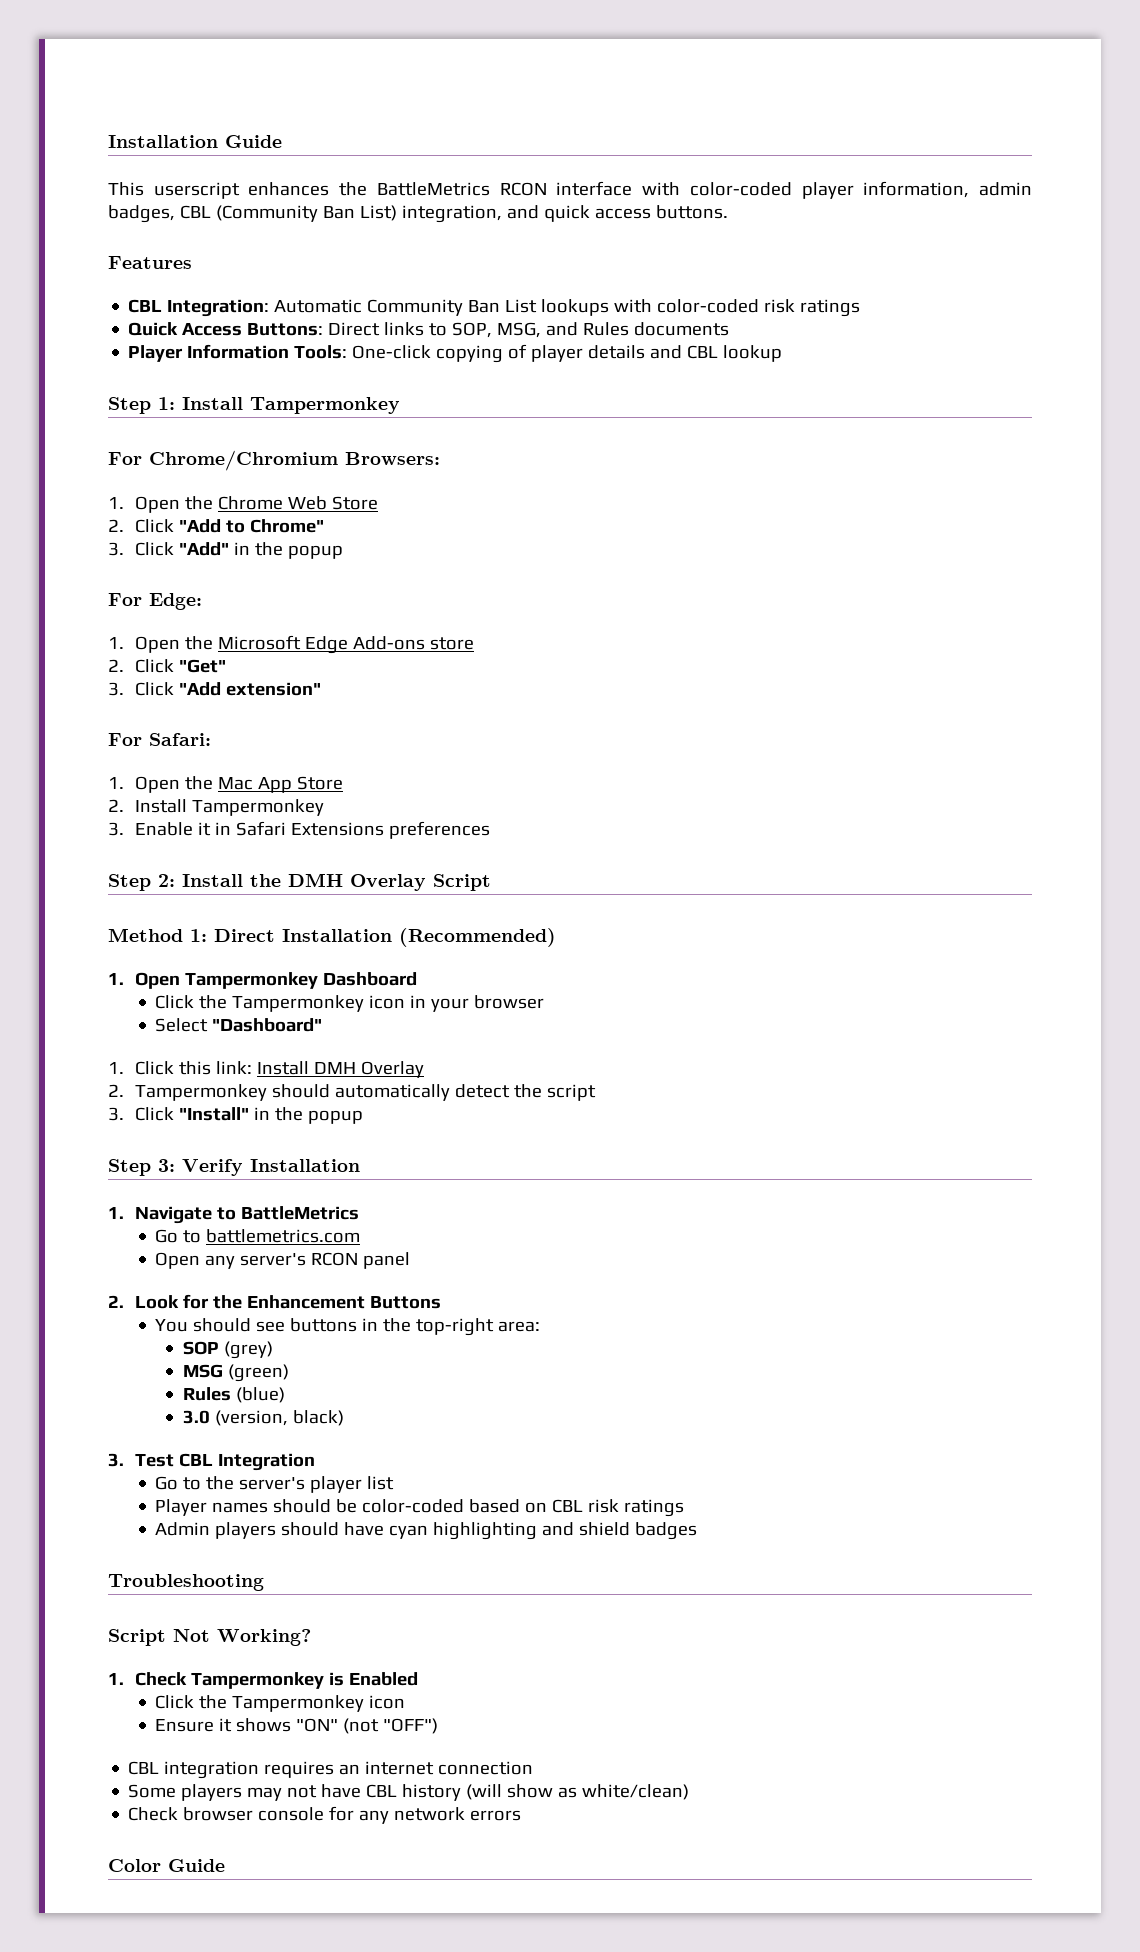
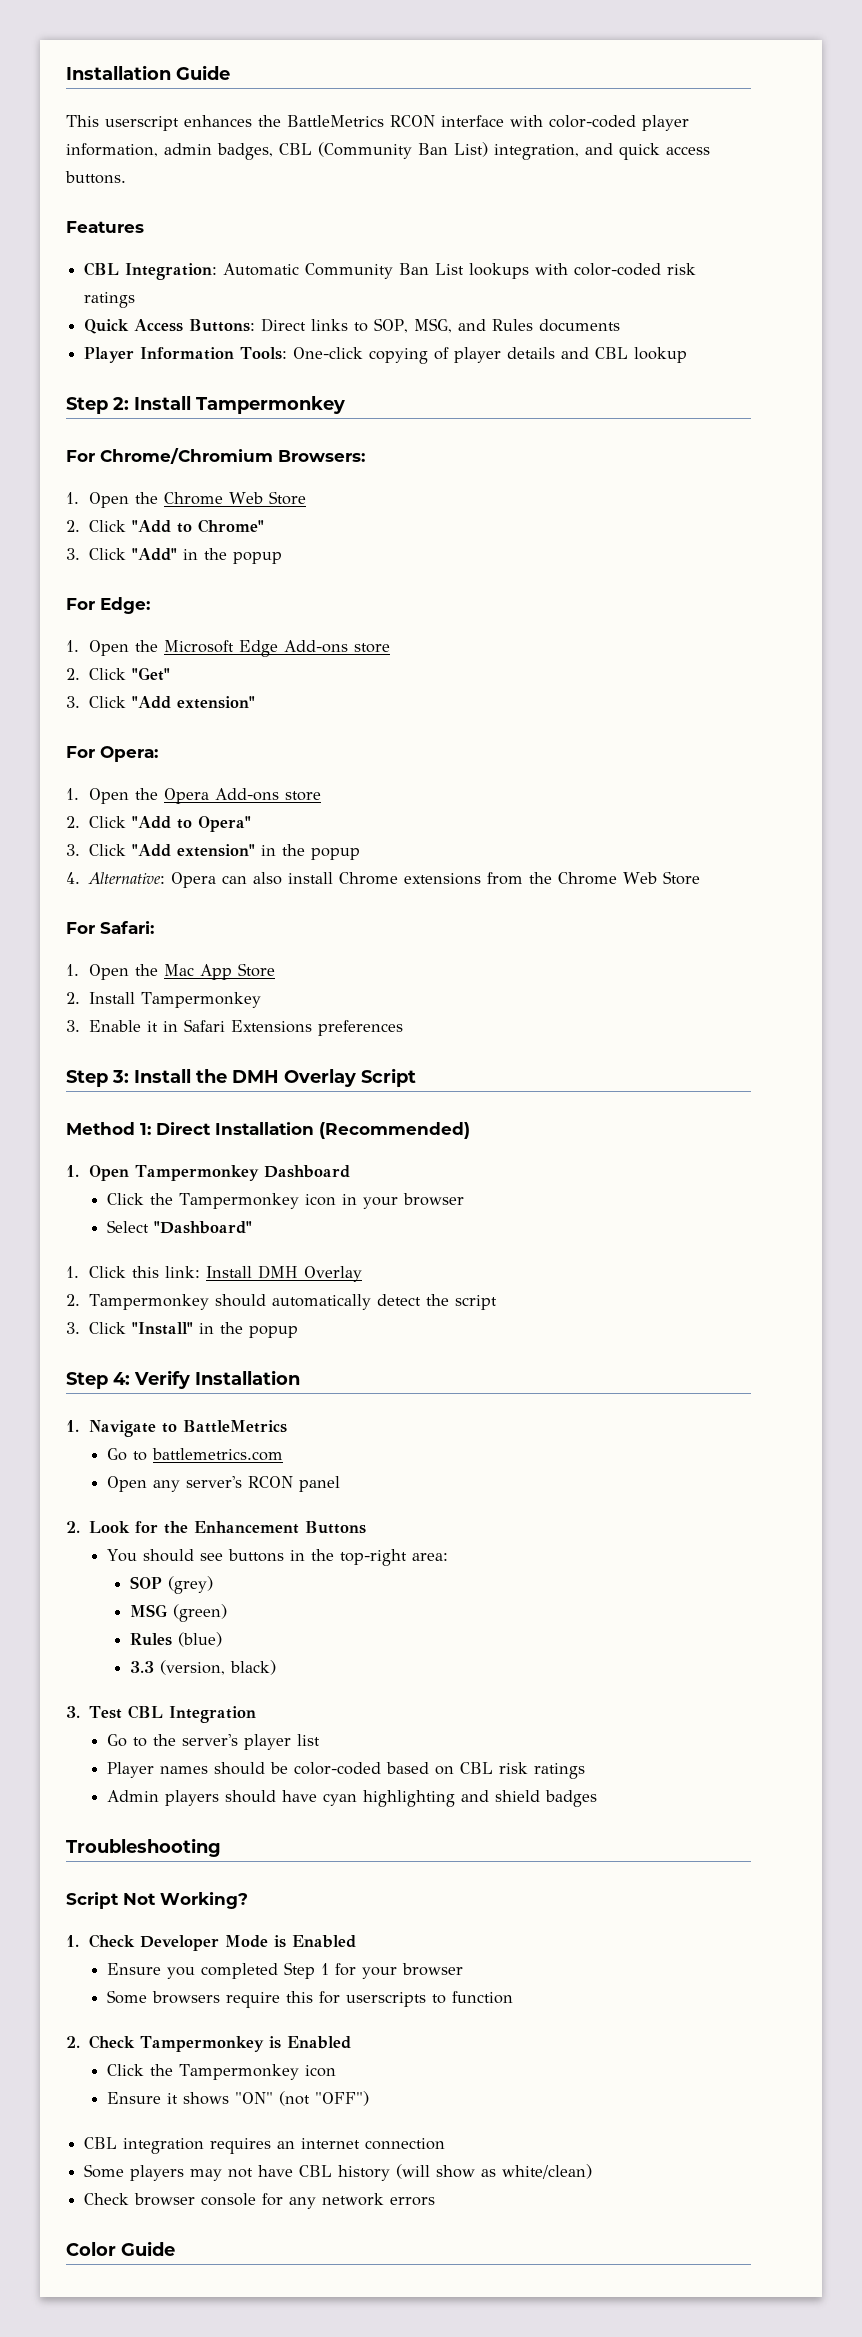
[158,397,175,410] 1: -> [113,397,129,410] 2:
(322, 689) none -> [66,746,158,762] [66,788,321,804] [66,816,251,832] [66,844,360,860] [66,871,700,888] // For Opera: // 1. Open the Opera Add-ons store // 2. Click "Add to Opera" // 3. Click "Add extension" in the popup // 4. Alternative: Opera can also install Chrome extensions from the Chrome Web Store
[158,874,175,887] 2: -> [112,1070,129,1083] 3:
[158,1159,175,1172] 3: -> [113,1372,130,1385] 4:
[182,1410,210,1424] 3.0 -> [129,1661,154,1673] 3.3
(188, 1679) none -> [139,1935,356,1951] [107,1962,464,1979] [107,1990,514,2008] [66,2035,135,2049] Developer Mode is Enabled // Ensure you completed Step 1 for your browser // Some browsers require this for userscripts to function // 2. Check

